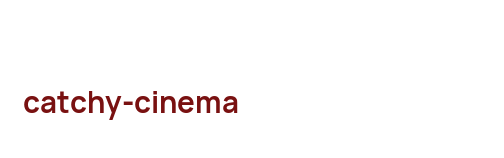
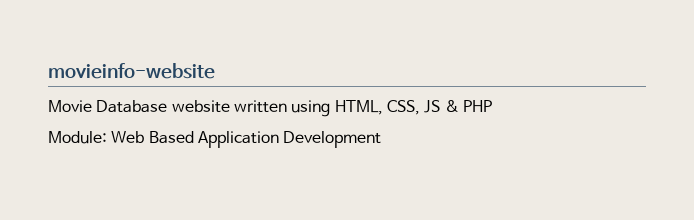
[23,91,239,120] catchy-cinema -> [48,63,215,79] [48,100,492,117] [48,131,382,148] movieinfo-website // Movie Database website written using HTML, CSS, JS & PHP // Module: Web Based Application Development

